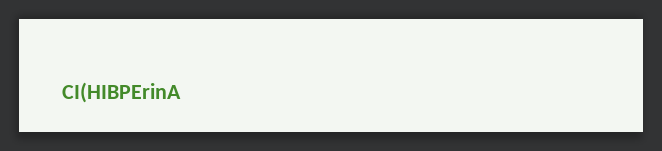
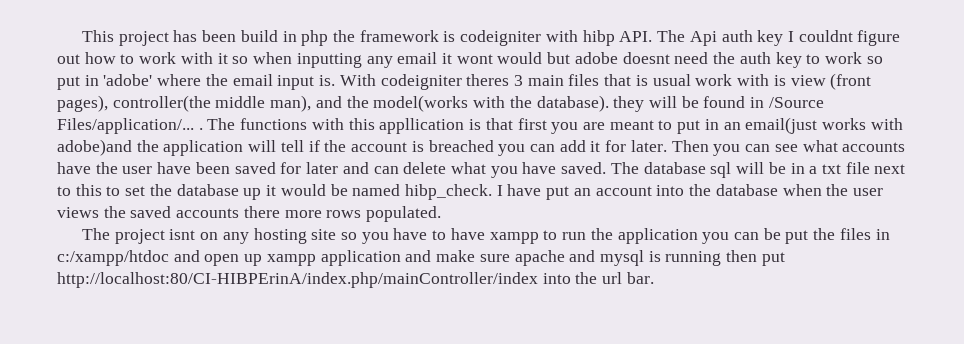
[62,82,181,103] CI(HIBPErinA -> [81,30,901,46] [57,52,883,68] [57,73,872,90] [57,95,824,112] [57,117,903,134] [57,139,906,156] [57,162,906,178] [57,184,883,200] [57,206,442,222] [81,228,890,244] [57,250,785,266] [57,272,654,288] This project has been build in php the framework is codeigniter with hibp API. The Api auth key I couldnt figure out how to work with it so when inputting any email it wont would but adobe doesnt need the auth key to work so put in 'adobe' where the email input is. With codeigniter theres 3 main files that is usual work with is view (front pages), controller(the middle man), and the model(works with the database). they will be found in /Source Files/application/... . The functions with this appllication is that first you are meant to put in an email(just works with adobe)and the application will tell if the account is breached you can add it for later. Then you can see what accounts have the user have been saved for later and can delete what you have saved. The database sql will be in a txt file next to this to set the database up it would be named hibp_check. I have put an account into the database when the user views the saved accounts there more rows populated. // The project isnt on any hosting site so you have to have xampp to run the application you can be put the files in c:/xampp/htdoc and open up xampp application and make sure apache and mysql is running then put http://localhost:80/CI-HIBPErinA/index.php/mainController/index into the url bar.

